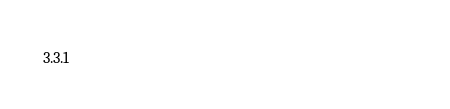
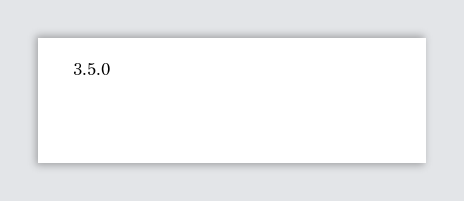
[43,51,69,63] 3.3.1 -> [73,63,110,76] 3.5.0

